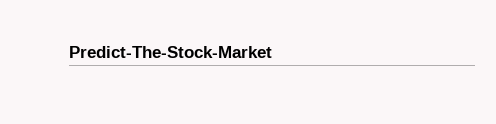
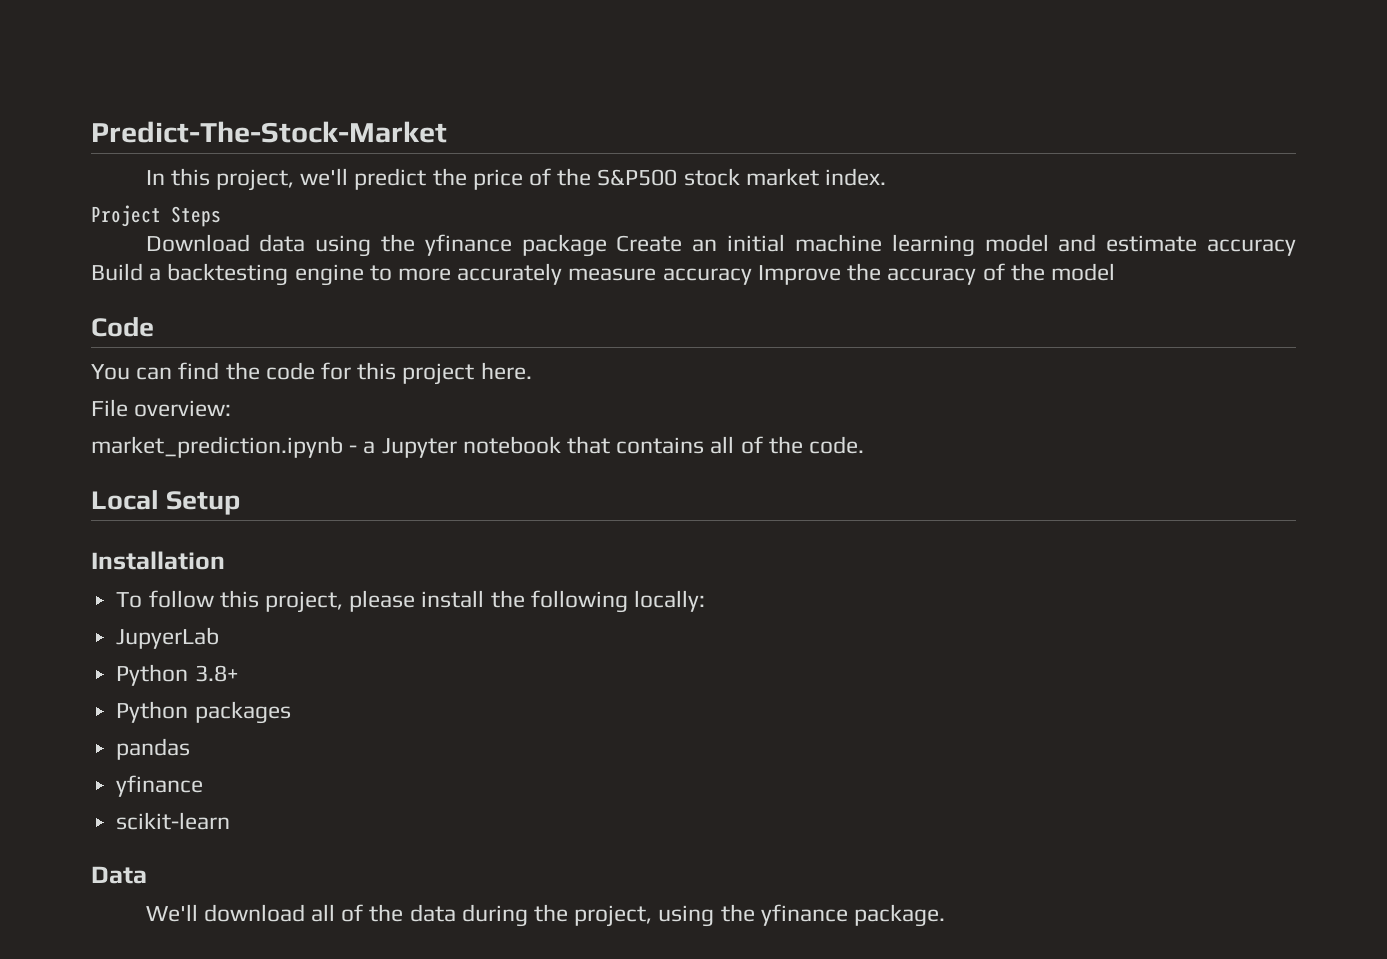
(272, 52) none -> [145,168,887,191] [91,205,221,227] [145,234,1296,257] [91,263,1115,286] [91,317,154,337] [91,362,532,385] [91,399,232,417] [91,436,865,458] [91,490,241,515] [91,551,225,570] [116,590,705,613] [116,627,220,649] [116,664,239,686] [116,701,291,724] [116,738,191,760] [116,775,204,797] [116,812,231,830] [91,866,147,884] [145,904,946,927] // In this project, we'll predict the price of the S&P500 stock market index. // Project Steps // Download data using the yfinance package Create an initial machine learning model and estimate accuracy Build a backtesting engine to more accurately measure accuracy Improve the accuracy of the model // Code // You can find the code for this project here. // File overview: // market_prediction.ipynb - a Jupyter notebook that contains all of the code. // Local Setup // Installation // To follow this project, please install the following locally: // JupyerLab // Python 3.8+ // Python packages // pandas // yfinance // scikit-learn // Data // We'll download all of the data during the project, using the yfinance package.

